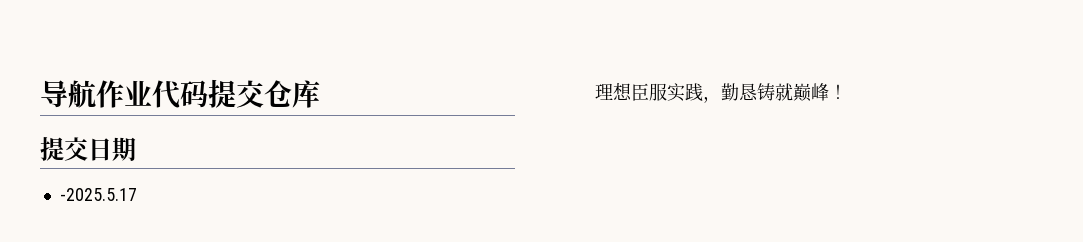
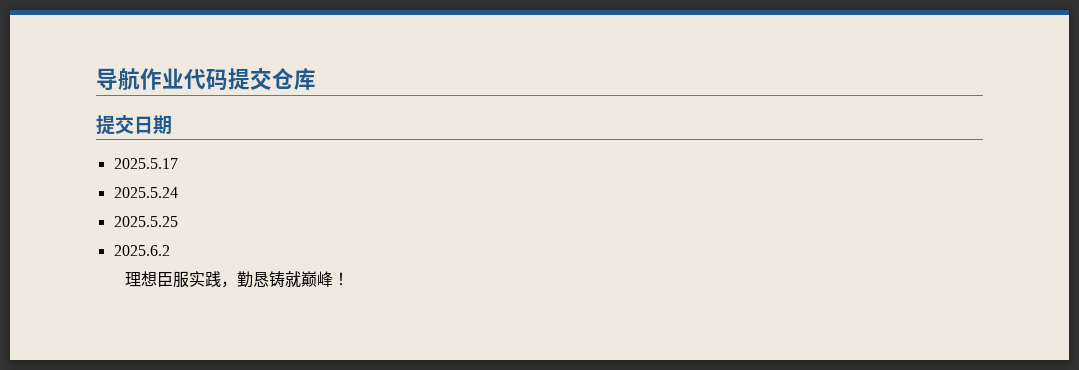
[59,188,137,201] -2025.5.17 -> [113,158,178,169] [113,187,178,198] [113,216,178,227] [113,245,170,256] 2025.5.17 // 2025.5.24 // 2025.5.25 // 2025.6.2

